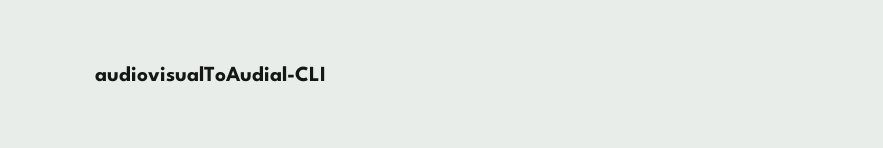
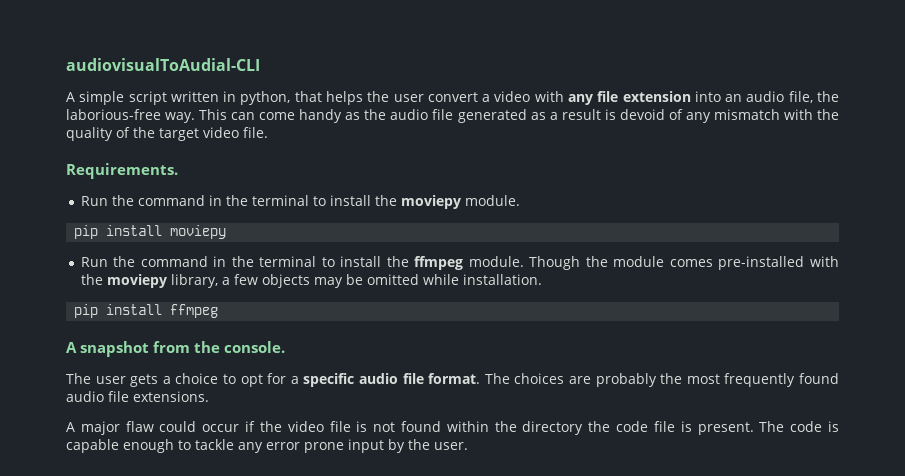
(326, 74) none -> [66,91,840,105] [66,109,839,123] [66,127,268,141] [66,163,178,179] [80,195,520,209] [74,225,227,239] [80,256,839,270] [80,274,542,288] [74,304,219,318] [66,341,286,357] [66,373,840,387] [66,391,209,402] [66,421,840,435] [66,439,468,453] // A simple script written in python, that helps the user convert a video with any file extension into an audio file, the laborious-free way. This can come handy as the audio file generated as a result is devoid of any mismatch with the quality of the target video file. // Requirements. // Run the command in the terminal to install the moviepy module. // pip install moviepy // Run the command in the terminal to install the ffmpeg module. Though the module comes pre-installed with the moviepy library, a few objects may be omitted while installation. // pip install ffmpeg // A snapshot from the console. // The user gets a choice to opt for a specific audio file format. The choices are probably the most frequently found audio file extensions. // A major flaw could occur if the video file is not found within the directory the code file is present. The code is capable enough to tackle any error prone input by the user.

